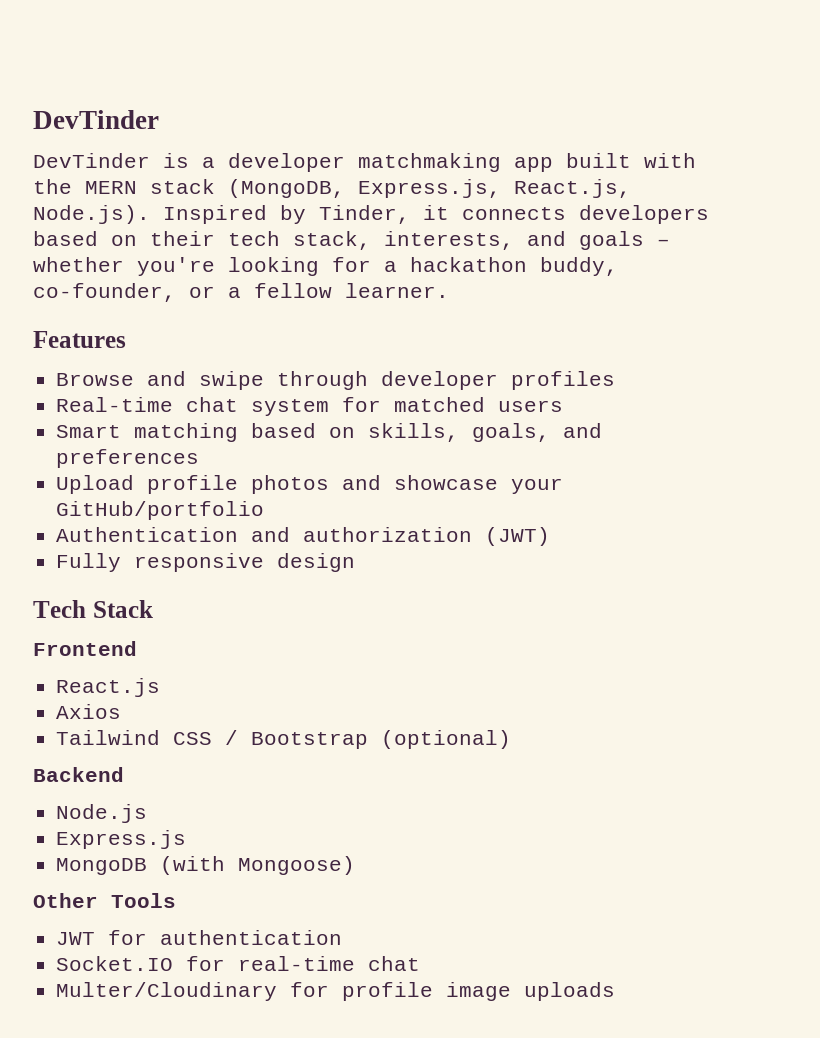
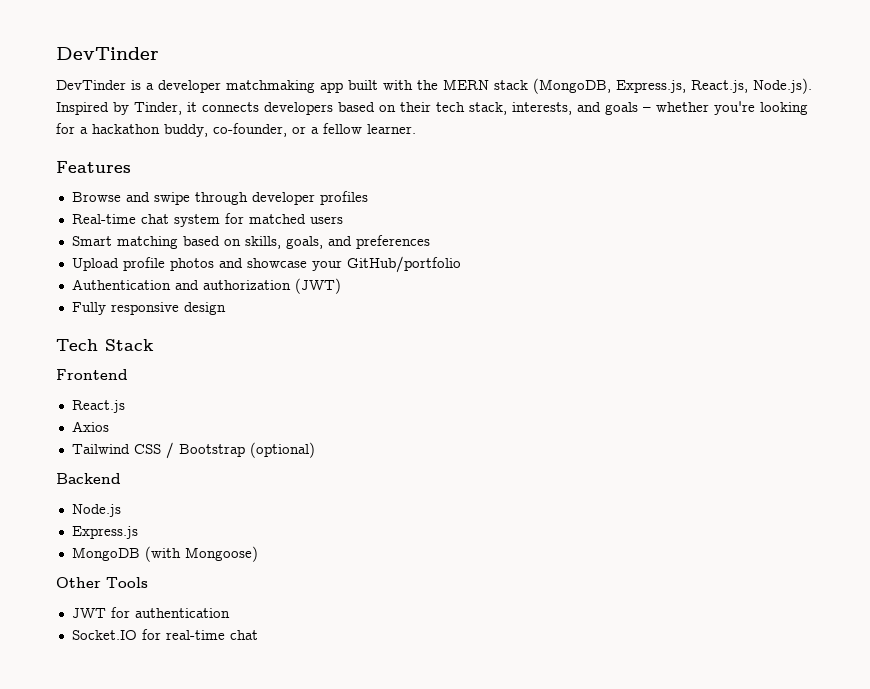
[56,982,616,1001] // Multer/Cloudinary for profile image uploads -> (258, 635) none

